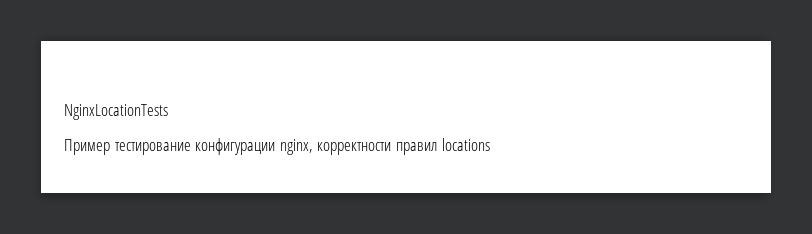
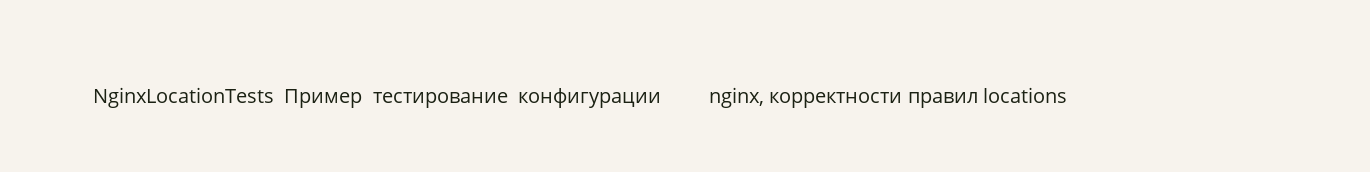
(168, 112) // -> (274, 97) none

